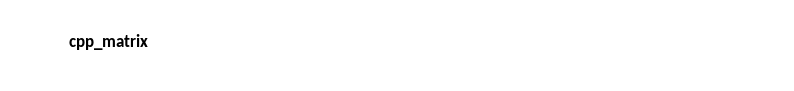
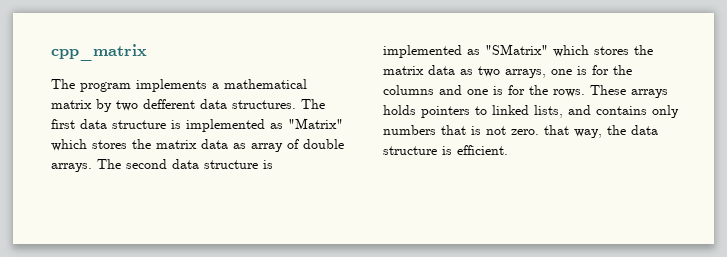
(148, 42) none -> [51,79,307,92] [51,99,325,112] [51,118,343,132] [51,139,344,152] [51,159,273,172] [383,44,653,58] [383,65,632,78] [383,85,668,98] [383,105,679,118] [383,125,658,138] [383,145,508,155] // The program implements a mathematical matrix by two defferent data structures. The first data structure is implemented as "Matrix" which stores the matrix data as array of double arrays. The second data structure is implemented as "SMatrix" which stores the matrix data as two arrays, one is for the columns and one is for the rows. These arrays holds pointers to linked lists, and contains only numbers that is not zero. that way, the data structure is efficient.

